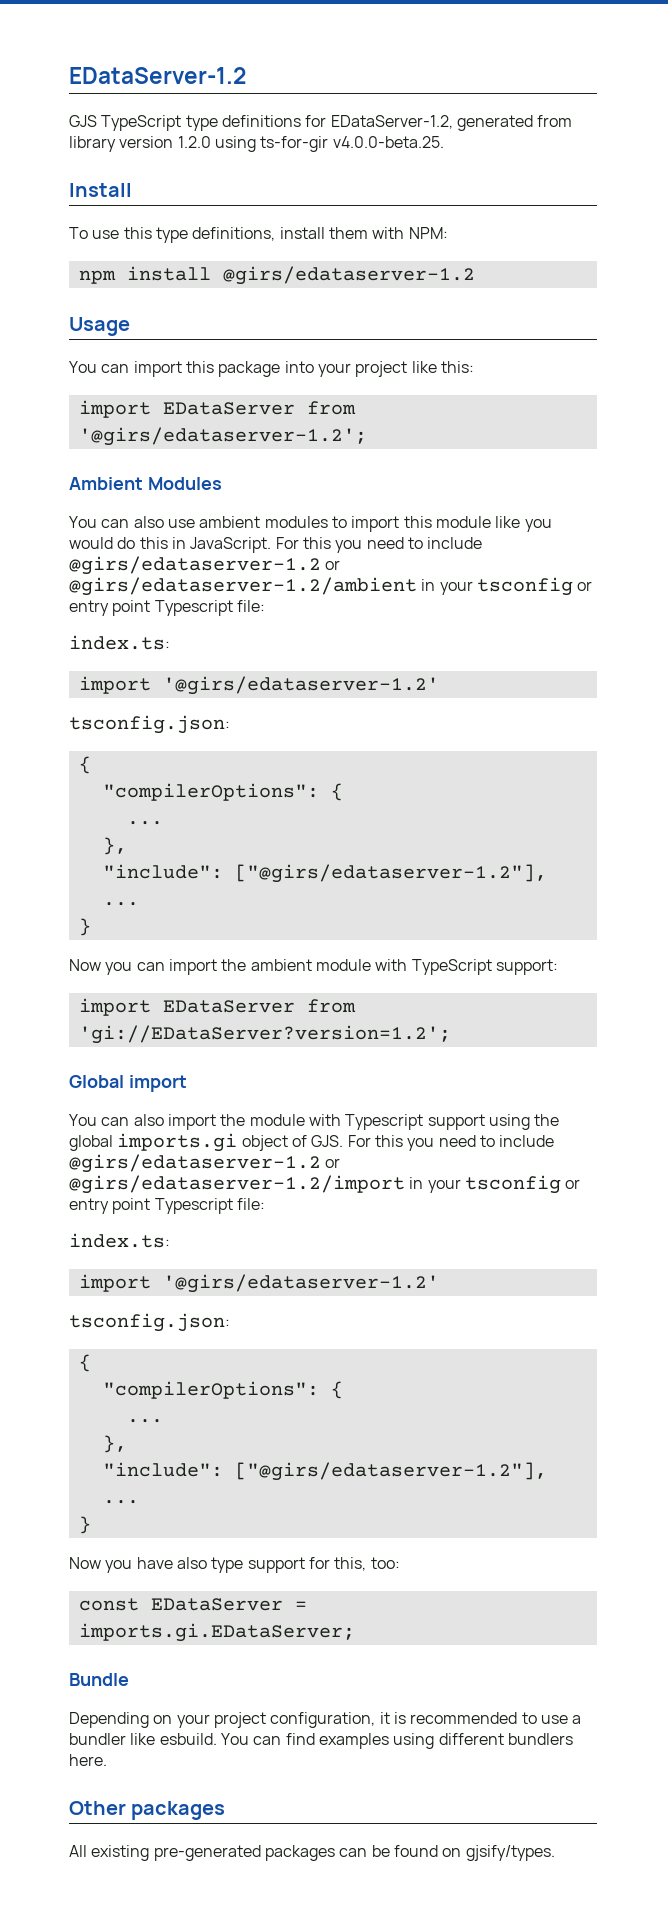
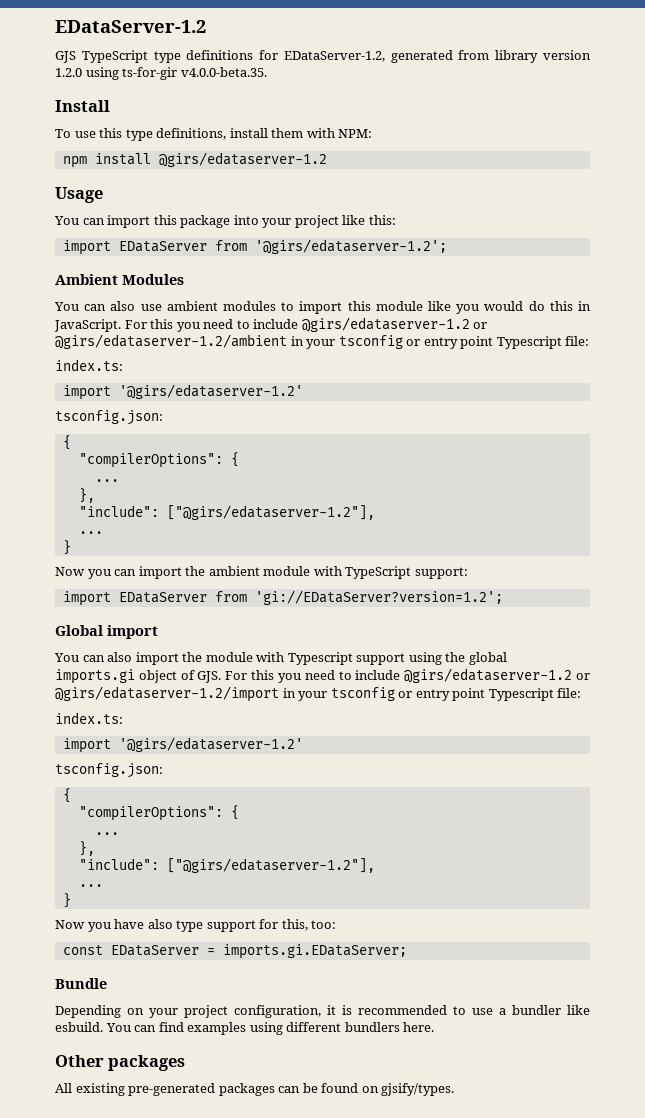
[332,136,444,148] v4.0.0-beta.25. -> [180,67,267,77] v4.0.0-beta.35.

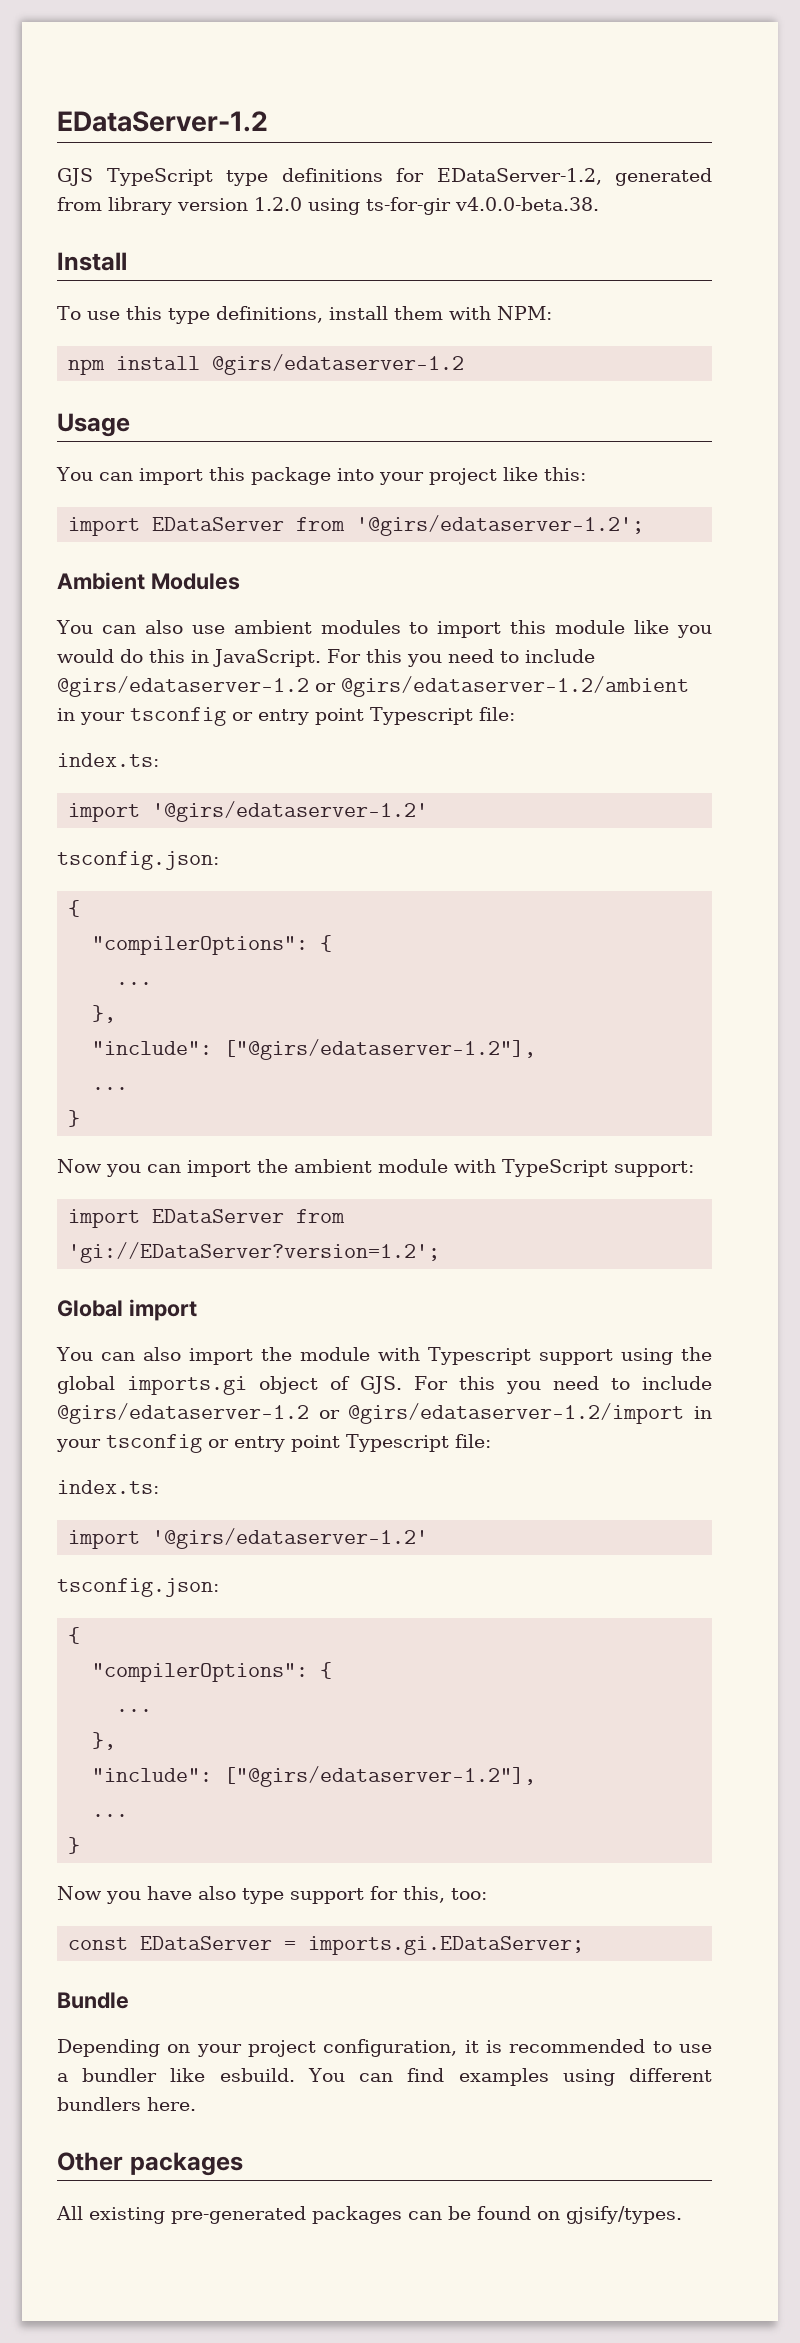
[180,67,267,77] v4.0.0-beta.35. -> [455,197,599,211] v4.0.0-beta.38.

